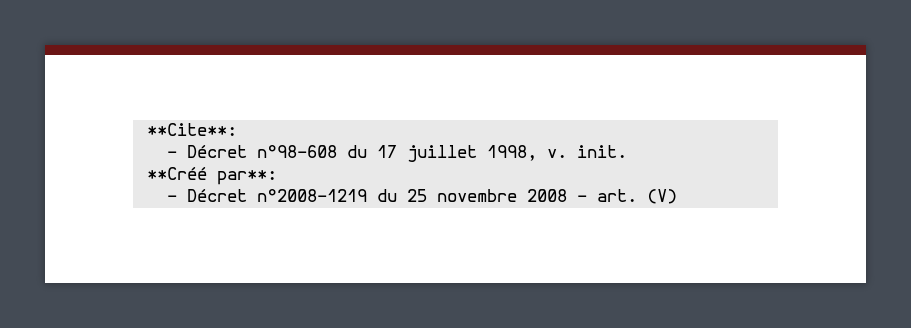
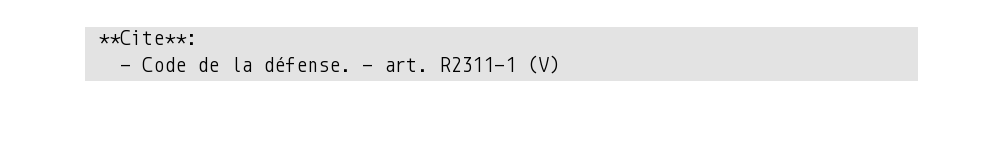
[186,145,627,162] [146,167,277,185] [166,189,567,202] Décret n°98-608 du 17 juillet 1998, v. init. // **Créé par**: // - Décret n°2008-1219 du 25 novembre 2008 -> [141,57,351,72] Code de la défense.
(637, 195) none -> [438,57,516,72] R2311-1

